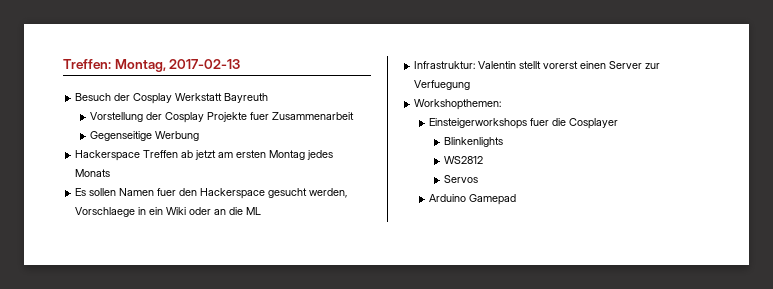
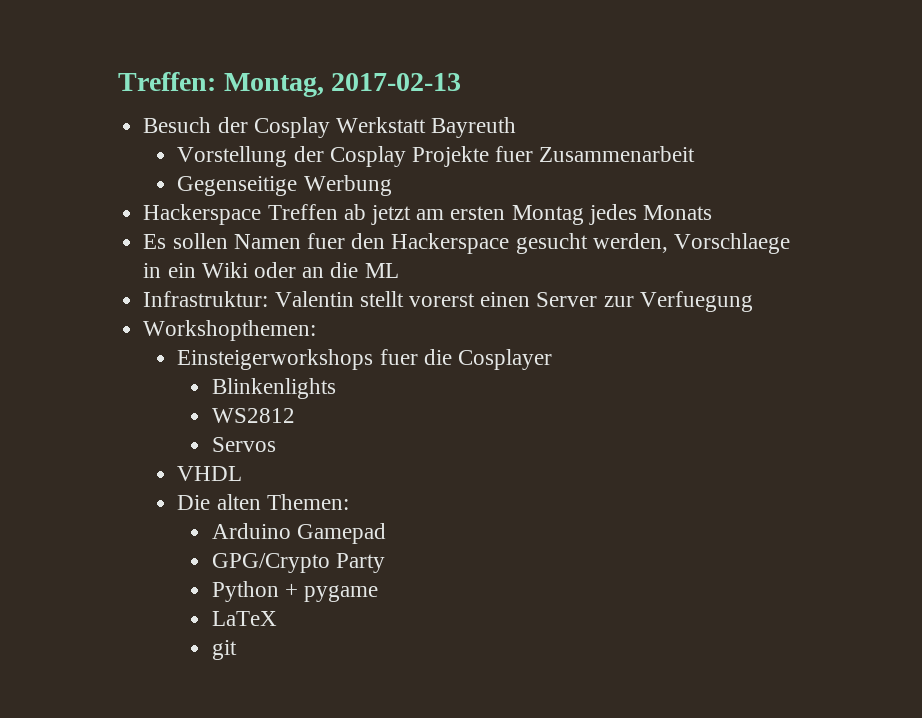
[429,194,517,205] Arduino Gamepad -> [177,466,243,481] [177,494,349,510] [211,523,386,544] [211,553,385,573] [211,581,378,602] [211,611,277,626] [211,640,237,660] VHDL // Die alten Themen: // Arduino Gamepad // GPG/Crypto Party // Python + pygame // LaTeX // git

